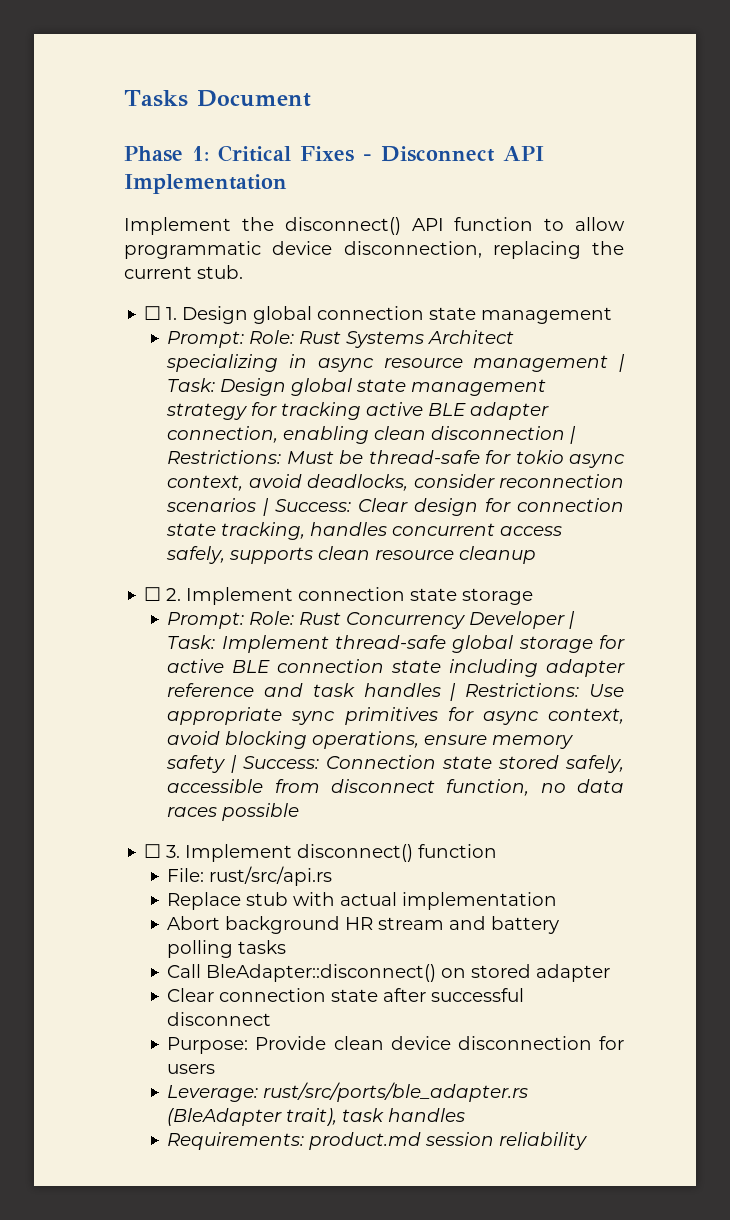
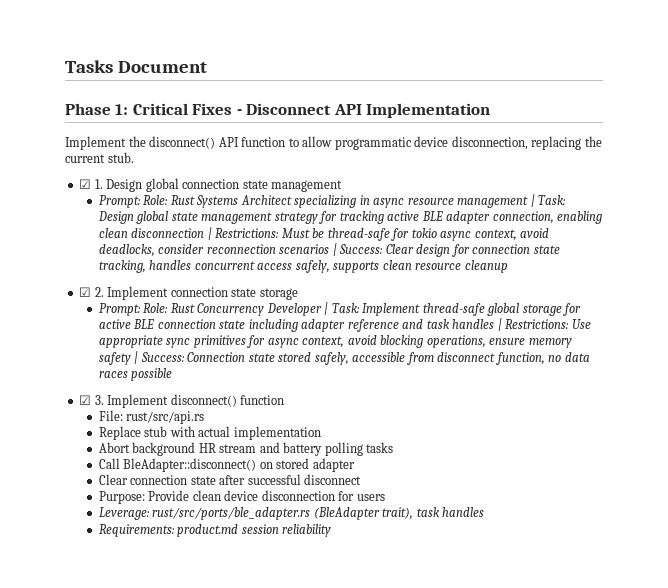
[144,306,162,320] ☐ -> [79,179,92,189] ☑
[144,587,162,601] ☐ -> [79,287,92,297] ☑
[144,844,162,858] ☐ -> [79,395,92,405] ☑

